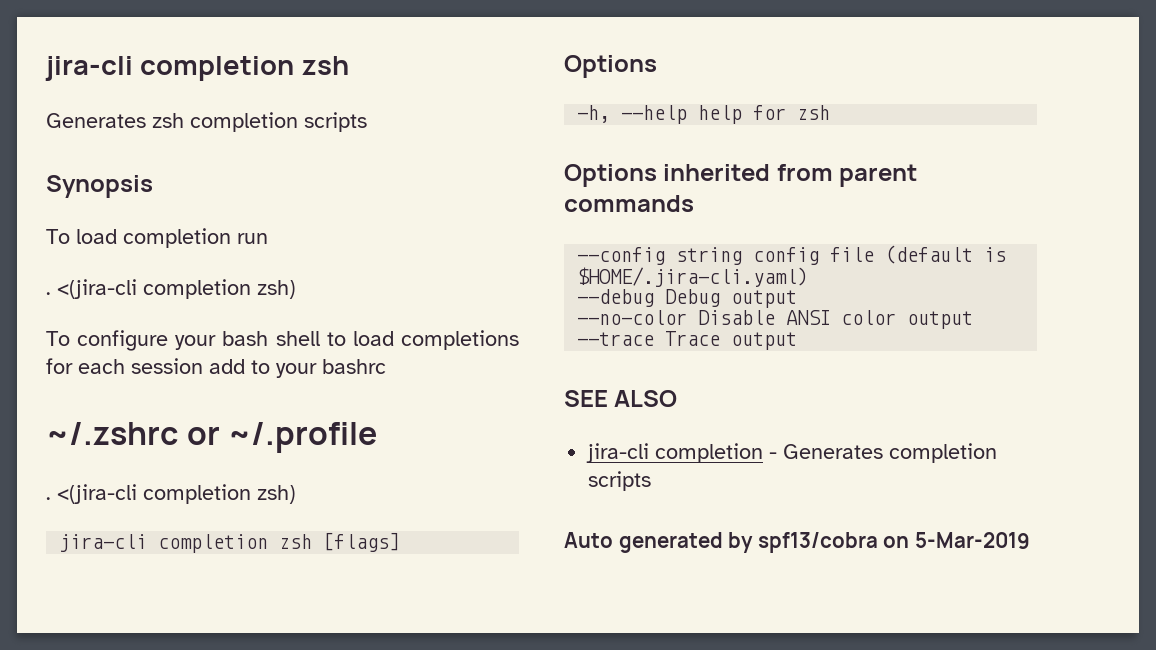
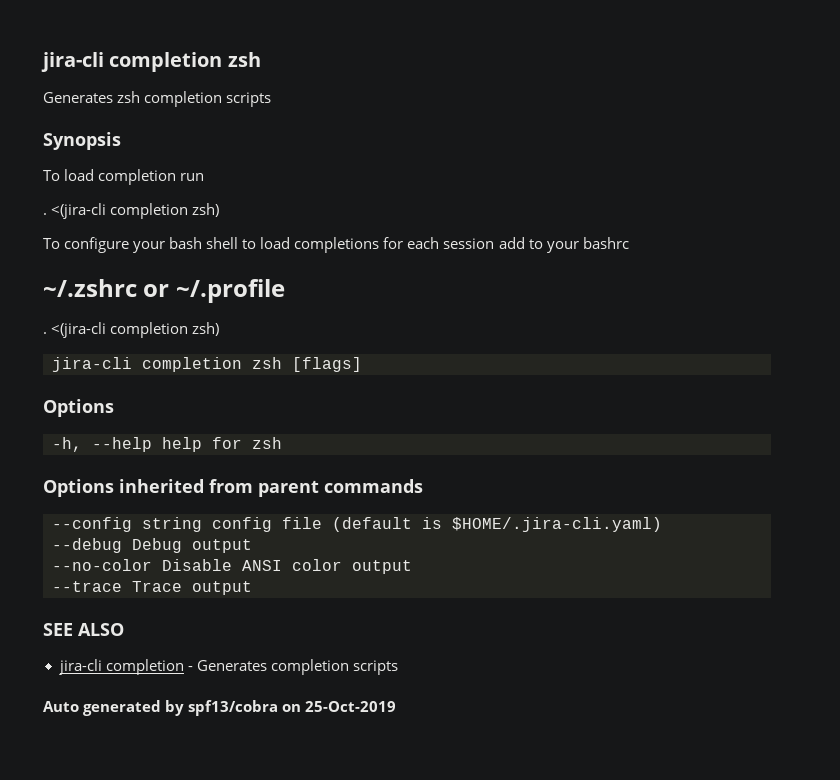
[914,532,1030,549] 5-Mar-2019 -> [305,701,397,712] 25-Oct-2019

